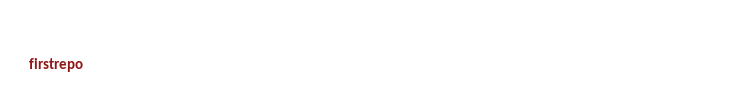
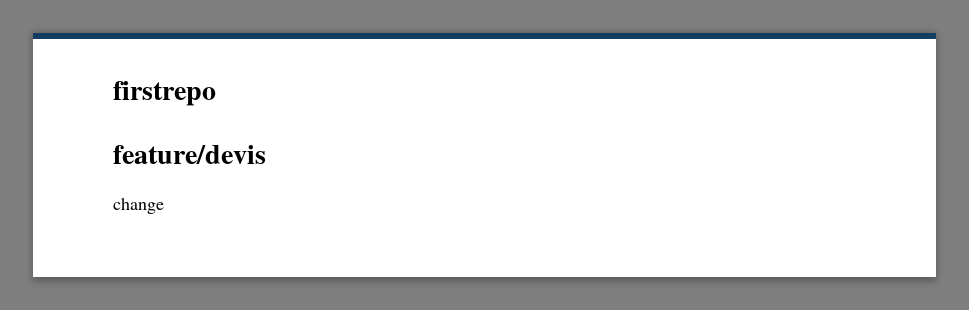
(83, 65) none -> [113,145,266,164] [113,198,164,214] // feature/devis // change

